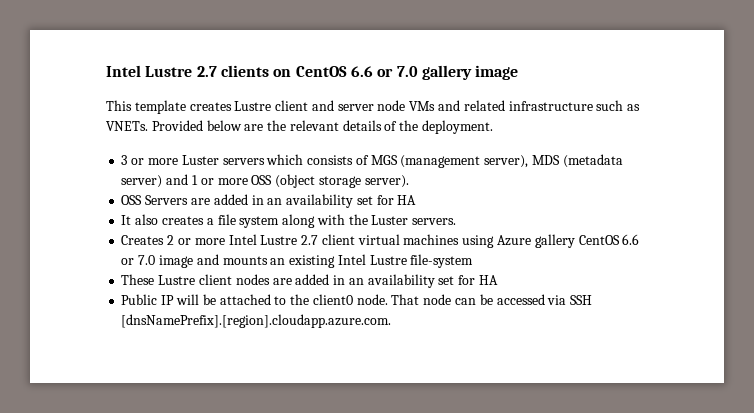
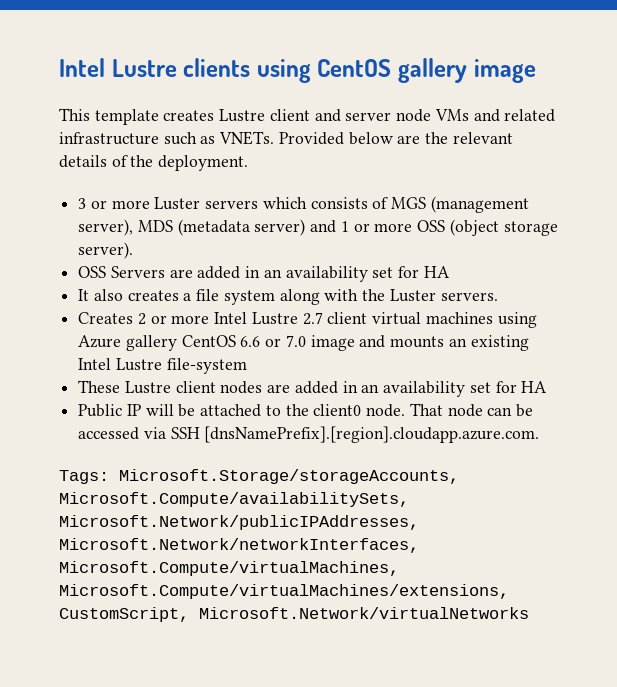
[106,65,418,77] Intel Lustre 2.7 clients on CentOS 6.6 or 7.0 -> [59,58,392,83] Intel Lustre clients using CentOS
(392, 321) none -> [59,469,459,484] [59,492,409,507] [59,515,419,530] [59,538,419,553] [59,561,399,576] [59,584,509,599] [59,607,529,622] // Tags: Microsoft.Storage/storageAccounts, Microsoft.Compute/availabilitySets, Microsoft.Network/publicIPAddresses, Microsoft.Network/networkInterfaces, Microsoft.Compute/virtualMachines, Microsoft.Compute/virtualMachines/extensions, CustomScript, Microsoft.Network/virtualNetworks

